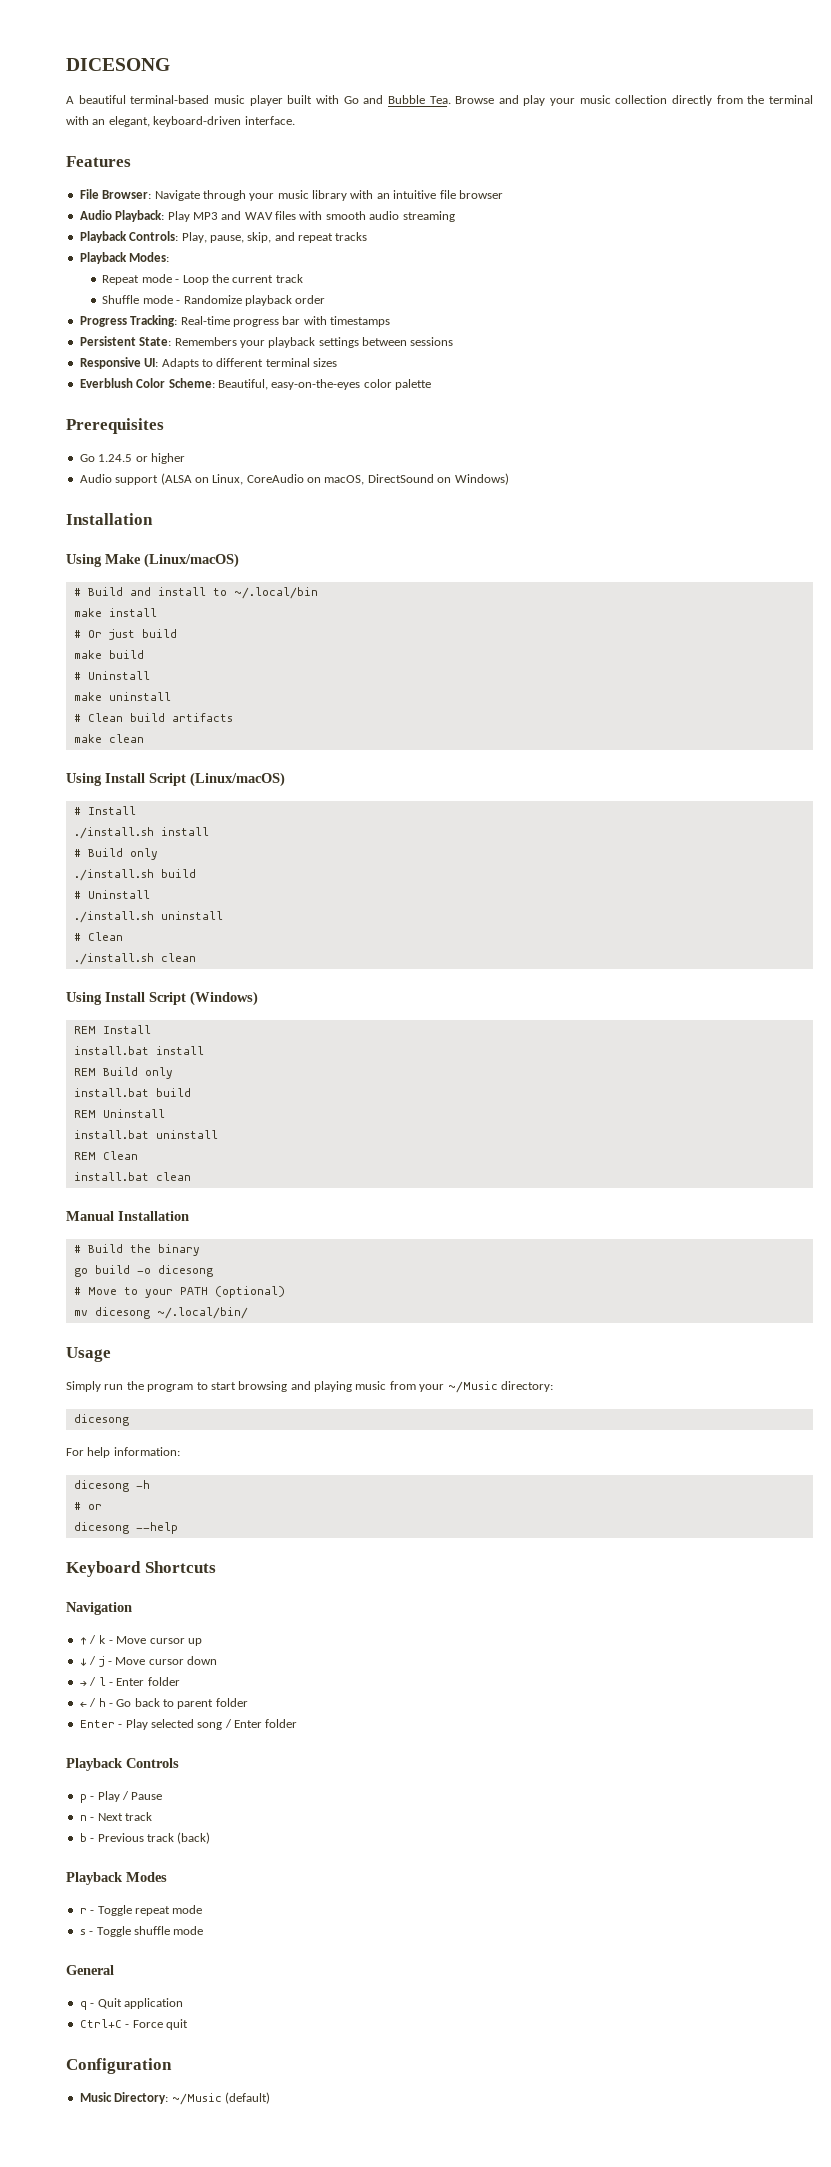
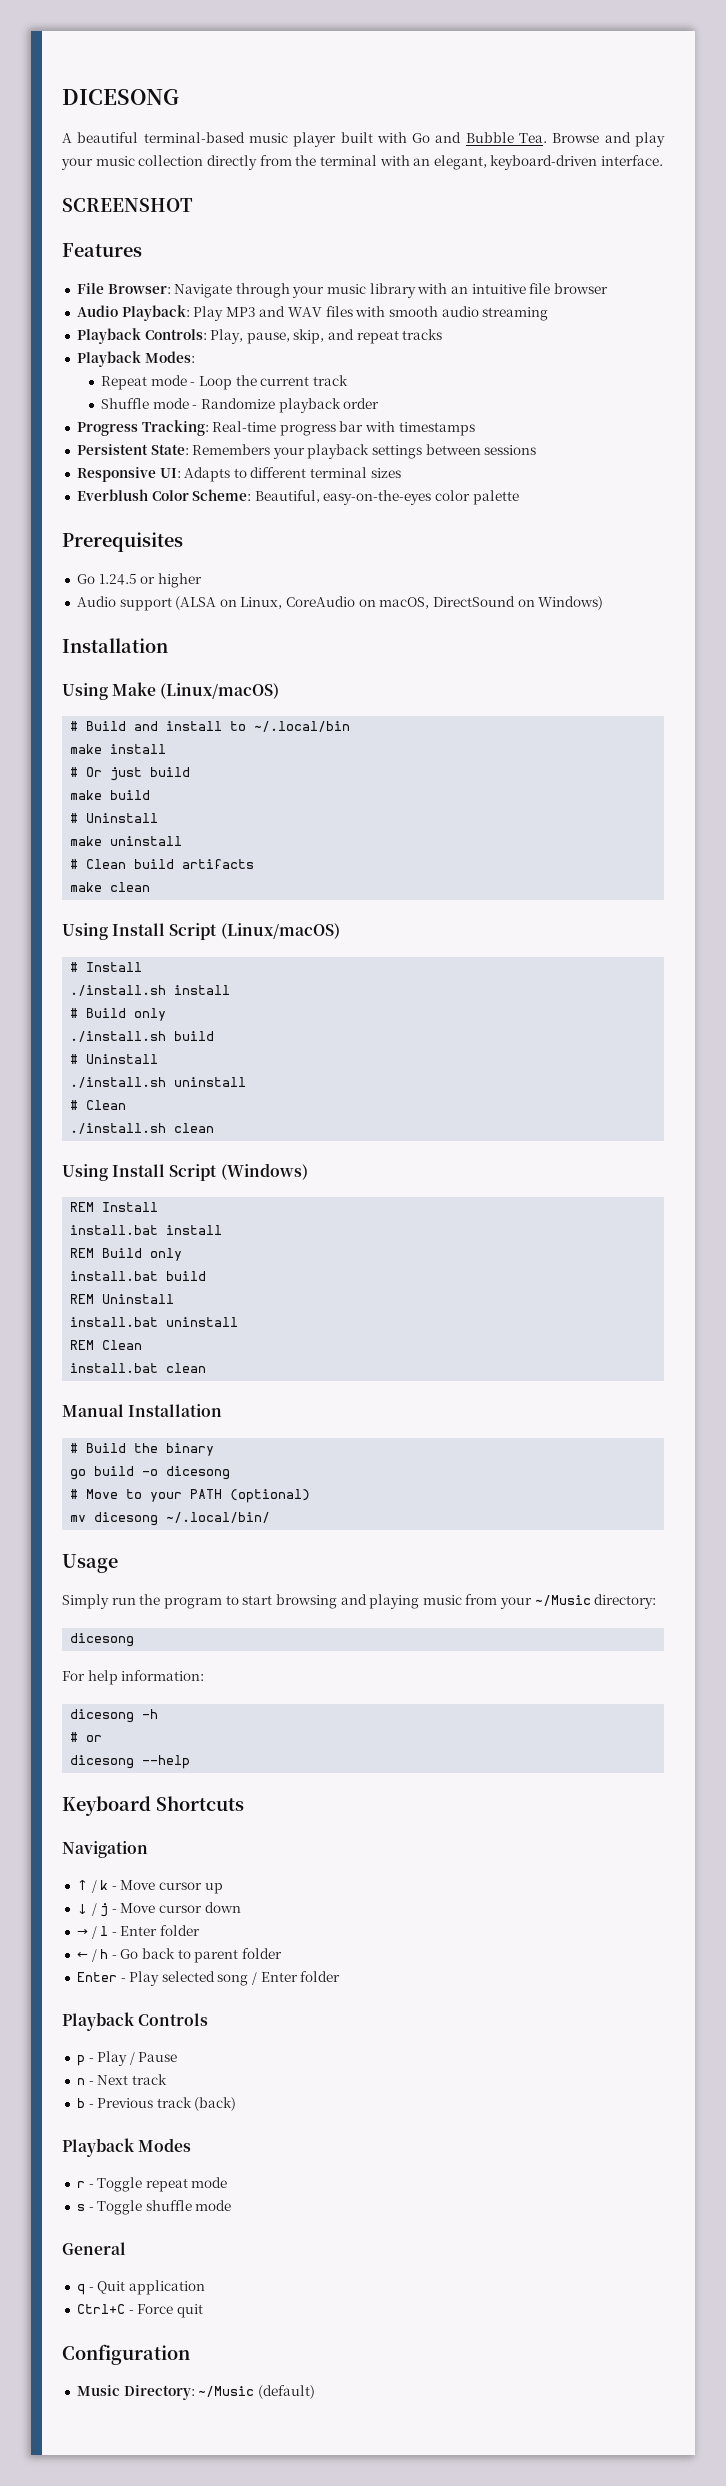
(295, 120) none -> [62,198,193,212] // SCREENSHOT

